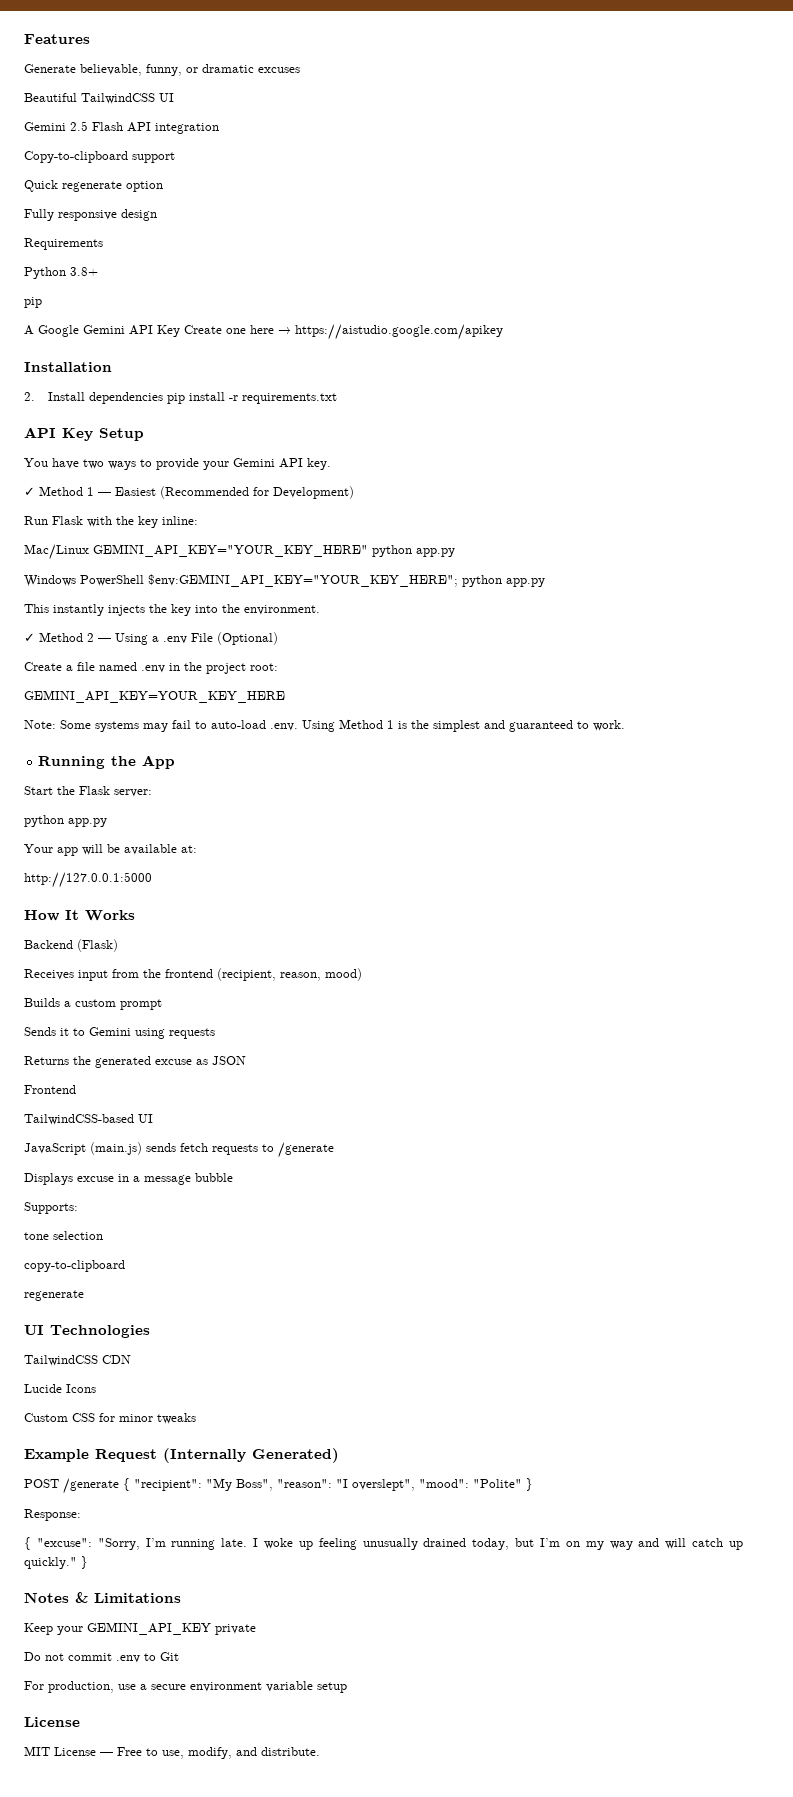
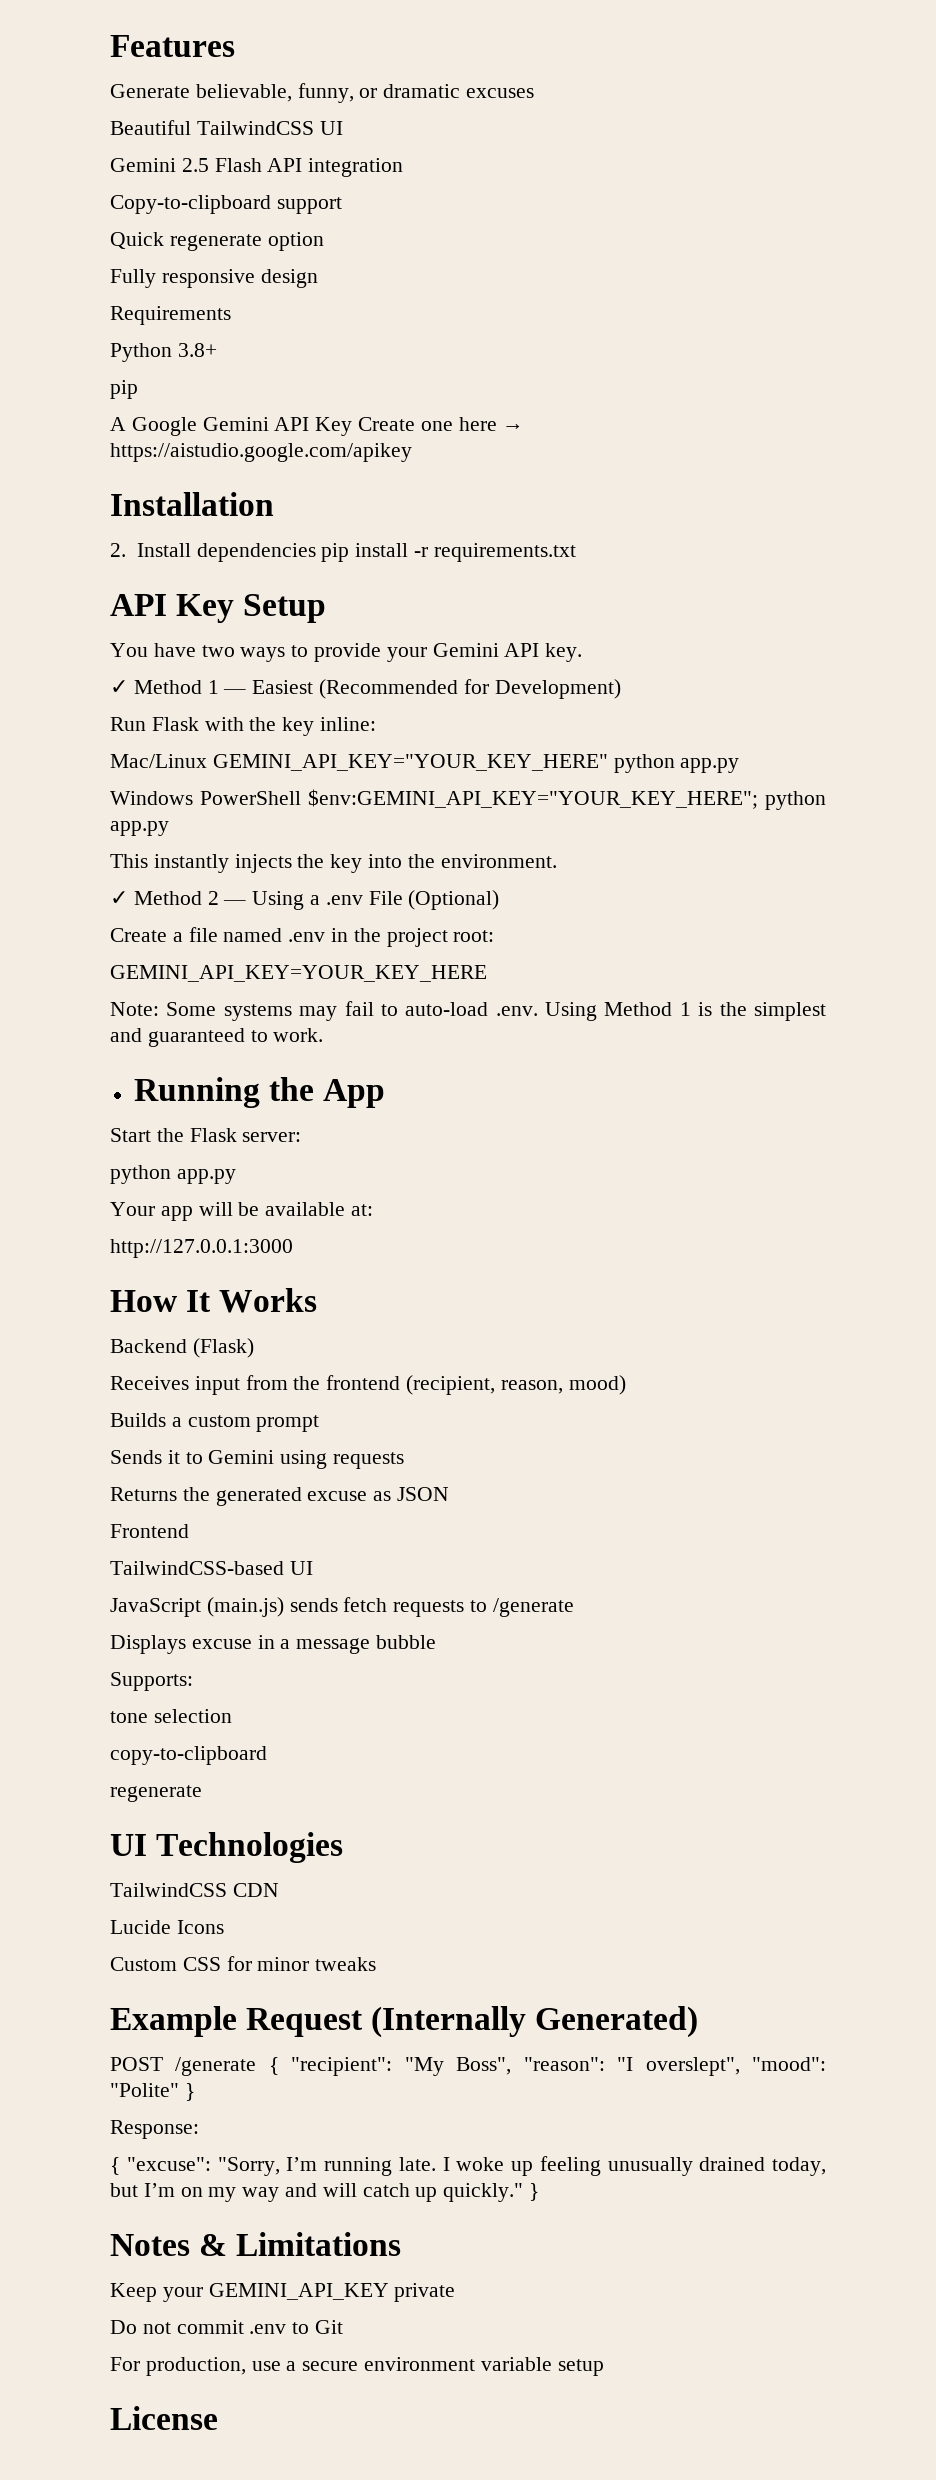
[24,872,152,888] http://127.0.0.1:5000 -> [110,1239,293,1258] http://127.0.0.1:3000
[24,1746,320,1759] // MIT License — Free to use, modify, and distribute. -> (218, 2418) none

